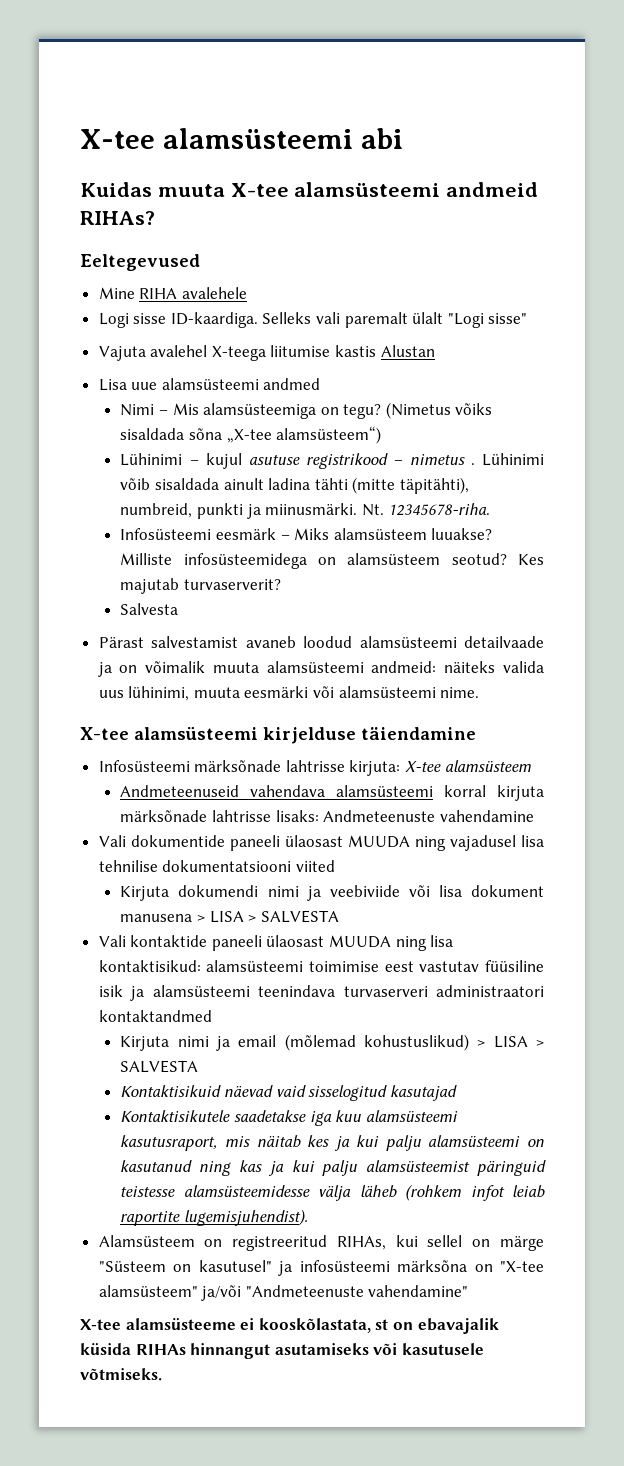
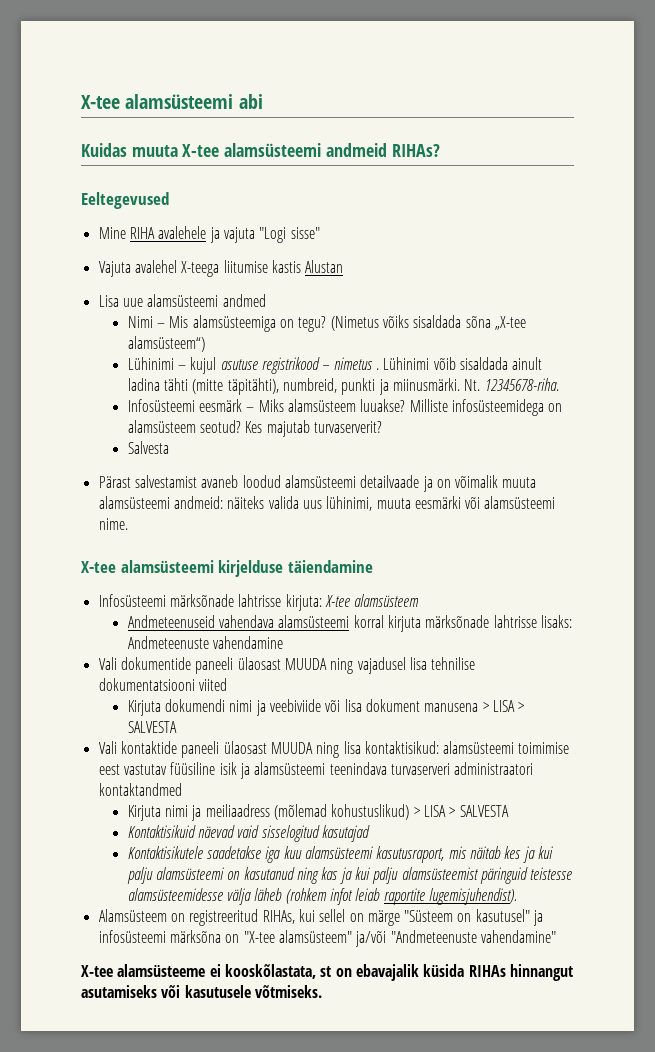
[98,312,444,328] // Logi sisse ID-kaardiga. Selleks vali paremalt ülalt -> [209,227,255,243] ja vajuta
[238,1035,277,1047] email -> [205,804,270,817] meiliaadress

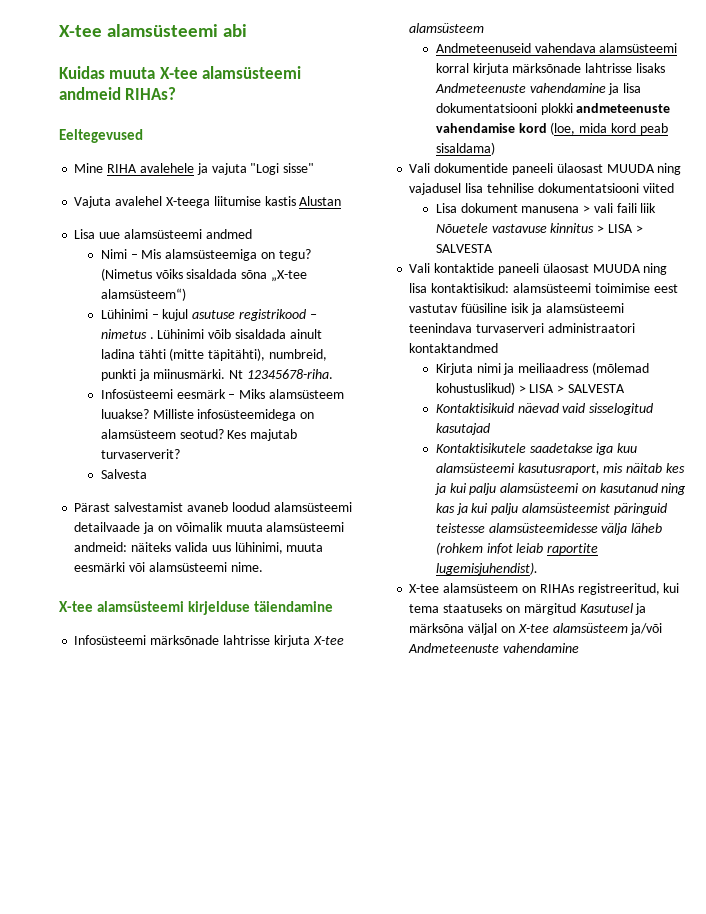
[464,379,481,391] Nt. -> [229,370,244,379] Nt
[285,594,322,611] kirjuta: -> [273,635,310,647] kirjuta
[541,615,573,628] [127,636,284,649] lisaks: Andmeteenuste vahendamine -> [635,63,665,73] [434,83,642,95] [435,103,671,115] [435,122,668,135] [435,142,495,155] lisaks Andmeteenuste vahendamine ja lisa dokumentatsiooni plokki andmeteenuste vahendamise kord (loe, mida kord peab sisaldama)
[127,699,479,716] Kirjuta dokumendi nimi ja veebiviide või lisa dokument manusena -> [435,203,657,213] [435,223,595,233] Lisa dokument manusena > vali faili liik Nõuetele vastavuse kinnitus
[98,909,544,926] [98,930,556,947] [81,964,573,981] [81,985,322,998] Alamsüsteem on registreeritud RIHAs, kui sellel on märge "Süsteem on kasutusel" ja infosüsteemi märksõna on "X-tee alamsüsteem" ja/või "Andmeteenuste vahendamine" // X-tee alamsüsteeme ei kooskõlastata, st on ebavajalik küsida RIHAs hinnangut asutamiseks või kasutusele võtmiseks. -> [409,583,680,595] [409,603,647,615] [409,623,663,635] [408,643,580,653] X-tee alamsüsteem on RIHAs registreeritud, kui tema staatuseks on märgitud Kasutusel ja märksõna väljal on X-tee alamsüsteem ja/või Andmeteenuste vahendamine

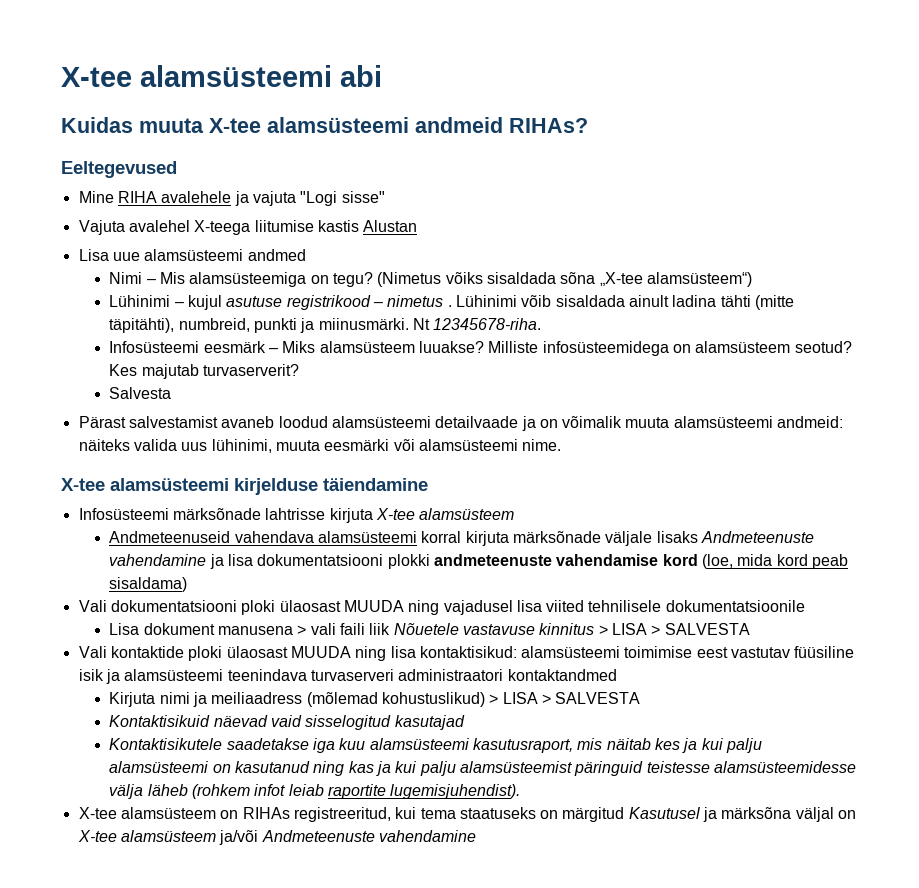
[585,63,633,73] lahtrisse -> [605,531,653,546] väljale
[434,163,553,175] dokumentide paneeli -> [110,600,276,615] dokumentatsiooni ploki
[486,183,639,193] tehnilise dokumentatsiooni -> (542, 606) none
(674, 188) none -> [588,600,805,612] tehnilisele dokumentatsioonile
[497,263,539,275] paneeli -> [188,646,223,661] ploki

